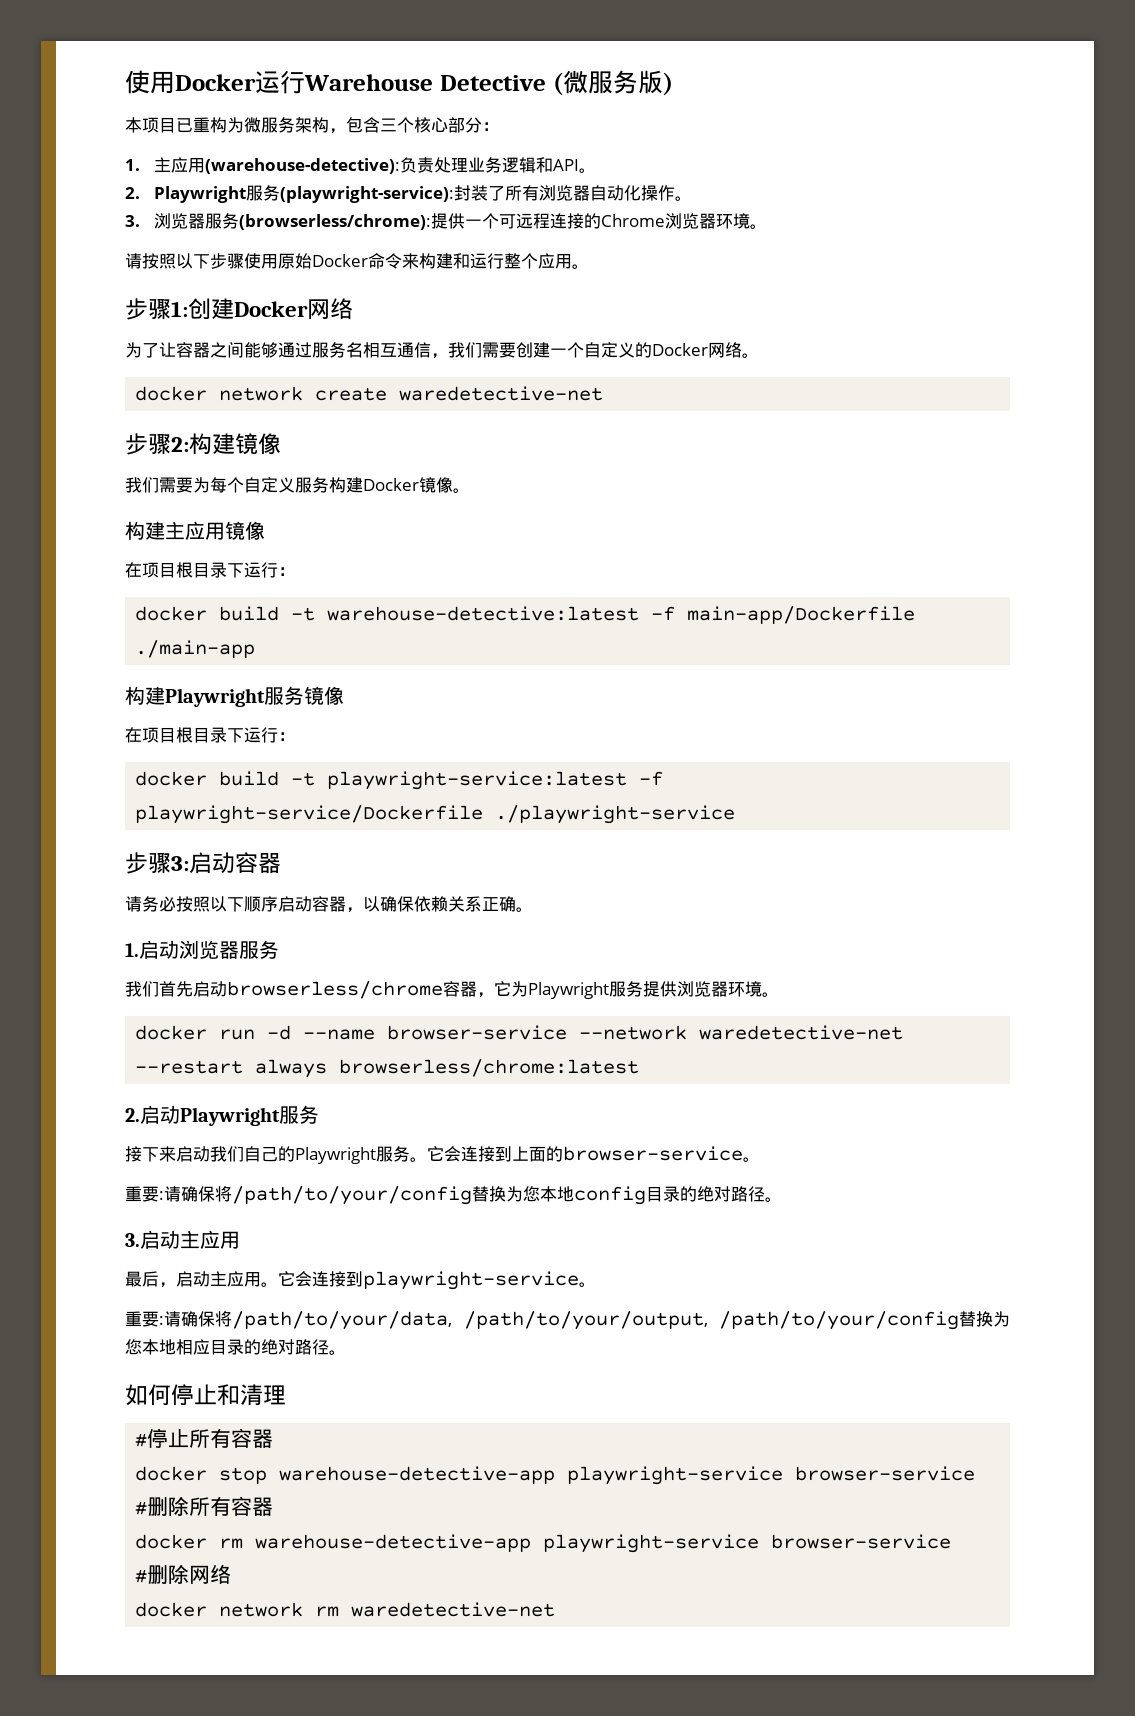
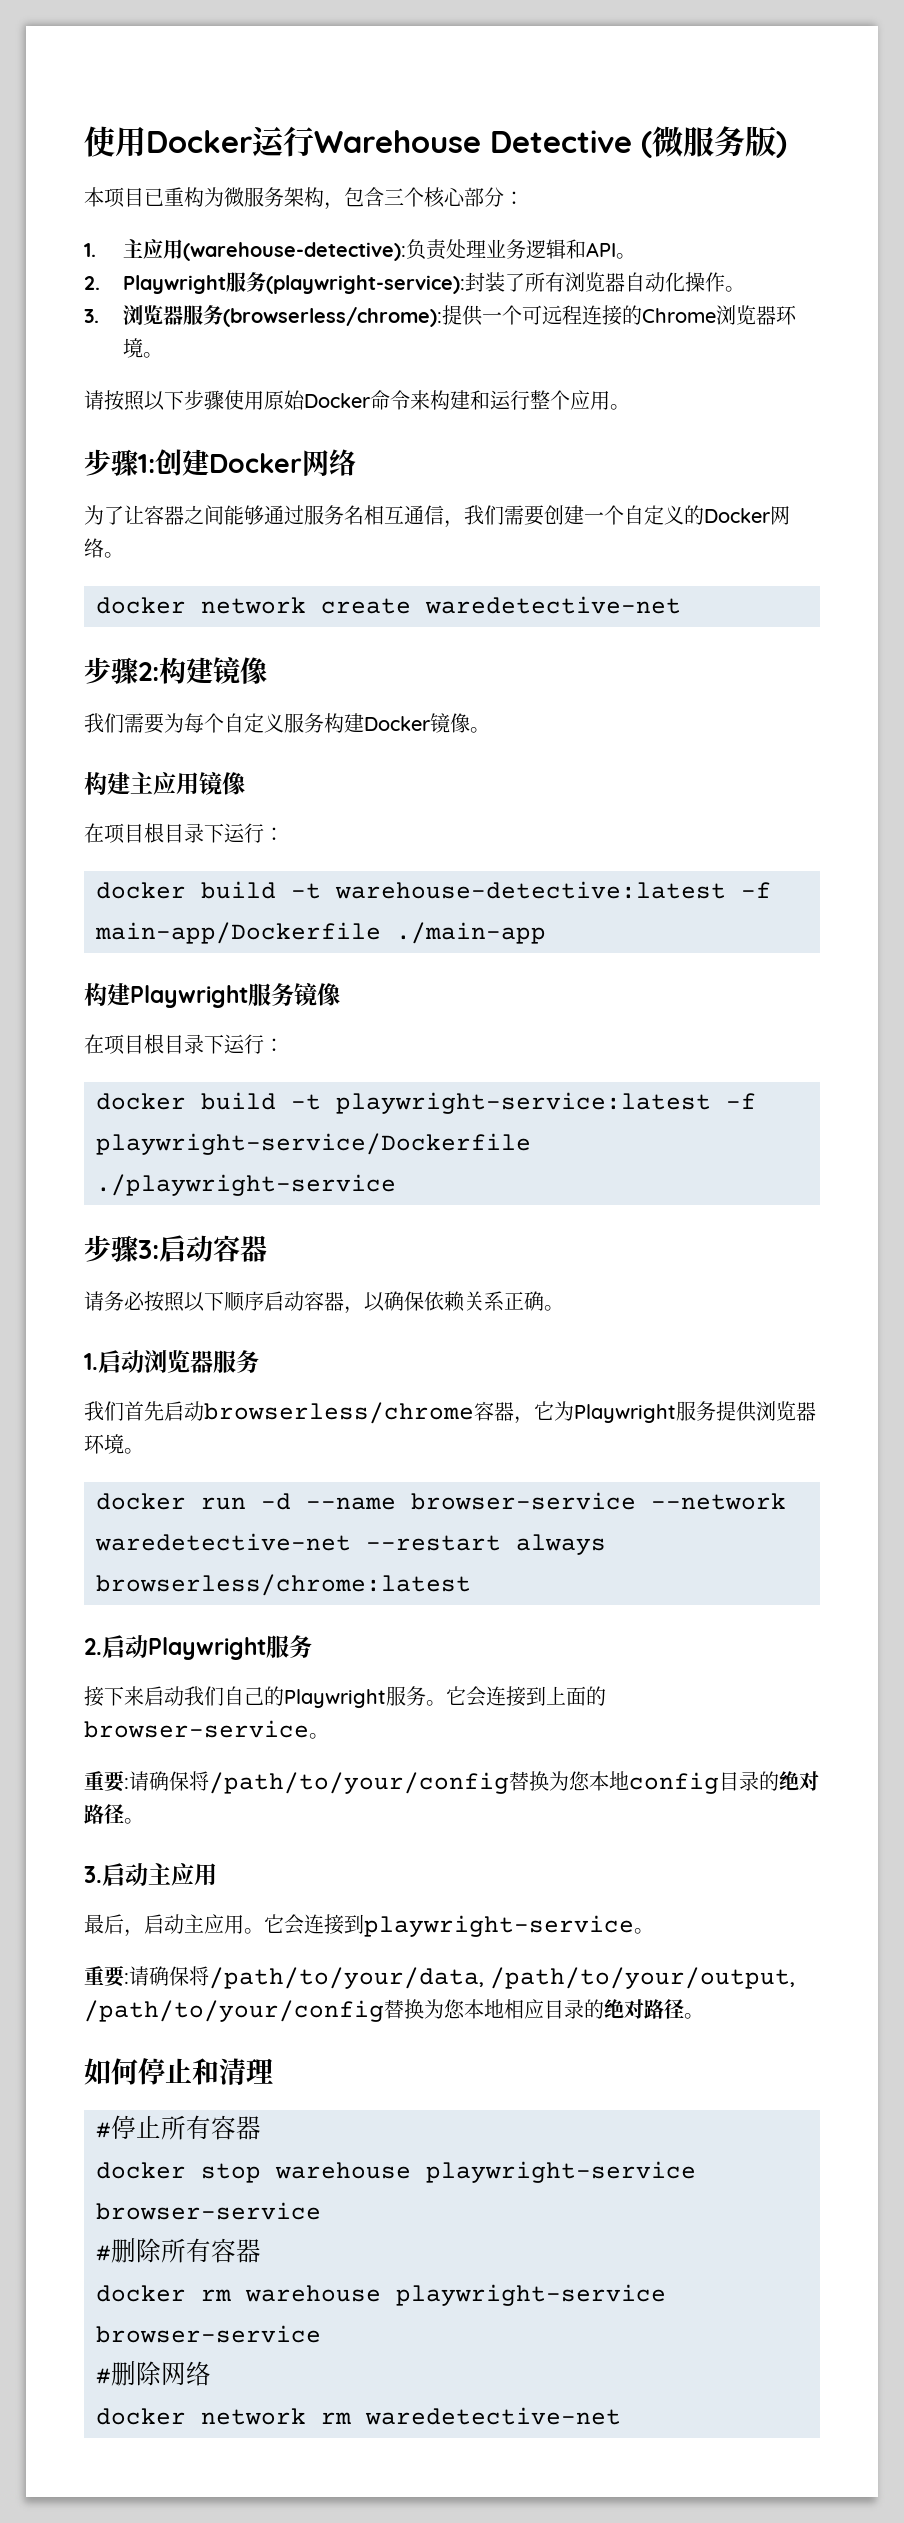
[279,1466,556,1484] warehouse-detective-app -> [275,2162,411,2179] warehouse
[255,1534,532,1552] warehouse-detective-app -> [245,2285,381,2302] warehouse

